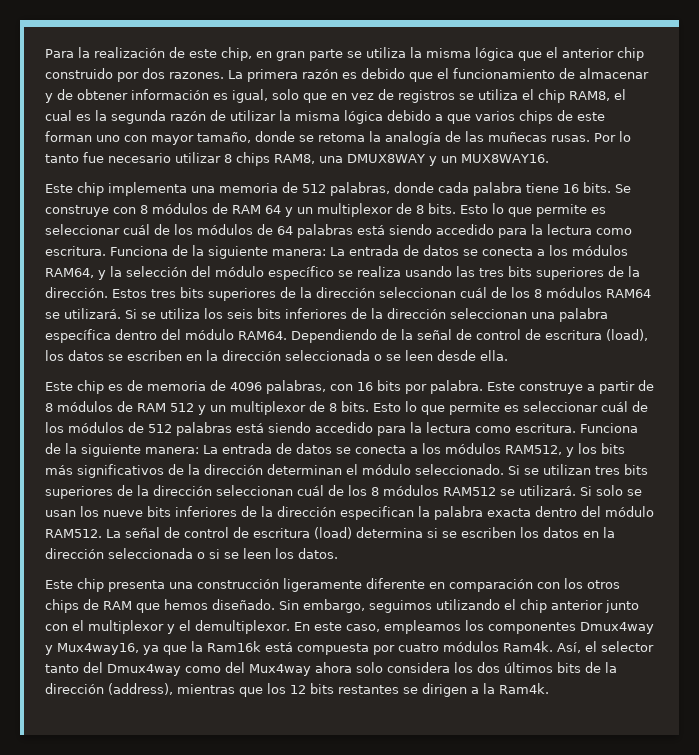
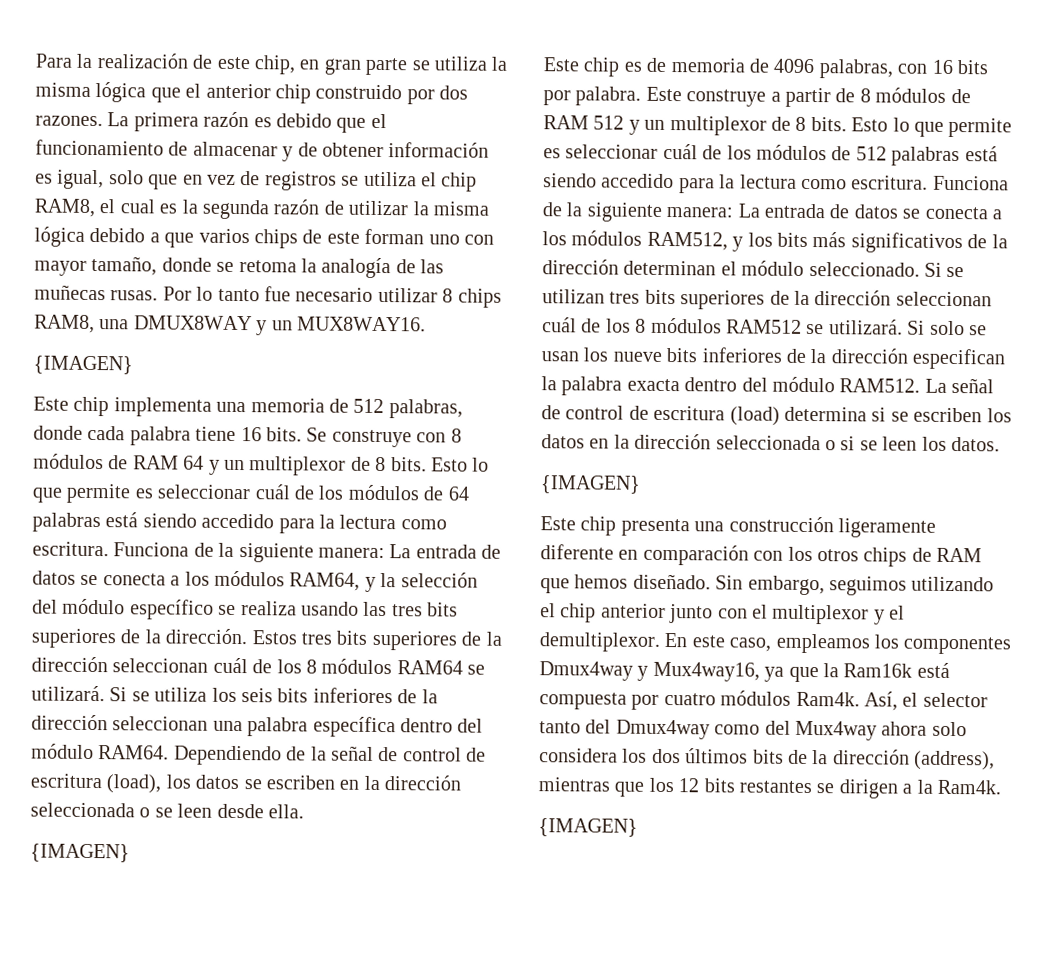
(549, 158) none -> [33,355,133,375] // {IMAGEN}
(508, 355) none -> [30,843,130,863] // {IMAGEN}
(338, 553) none -> [540,475,641,494] // {IMAGEN}
(549, 688) none -> [538,818,638,837] // {IMAGEN}

